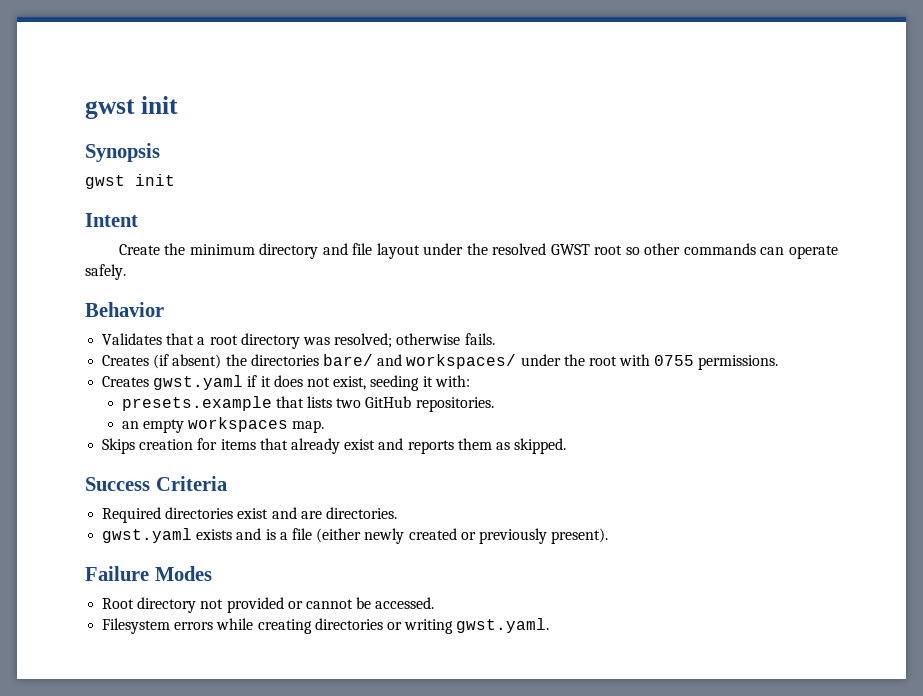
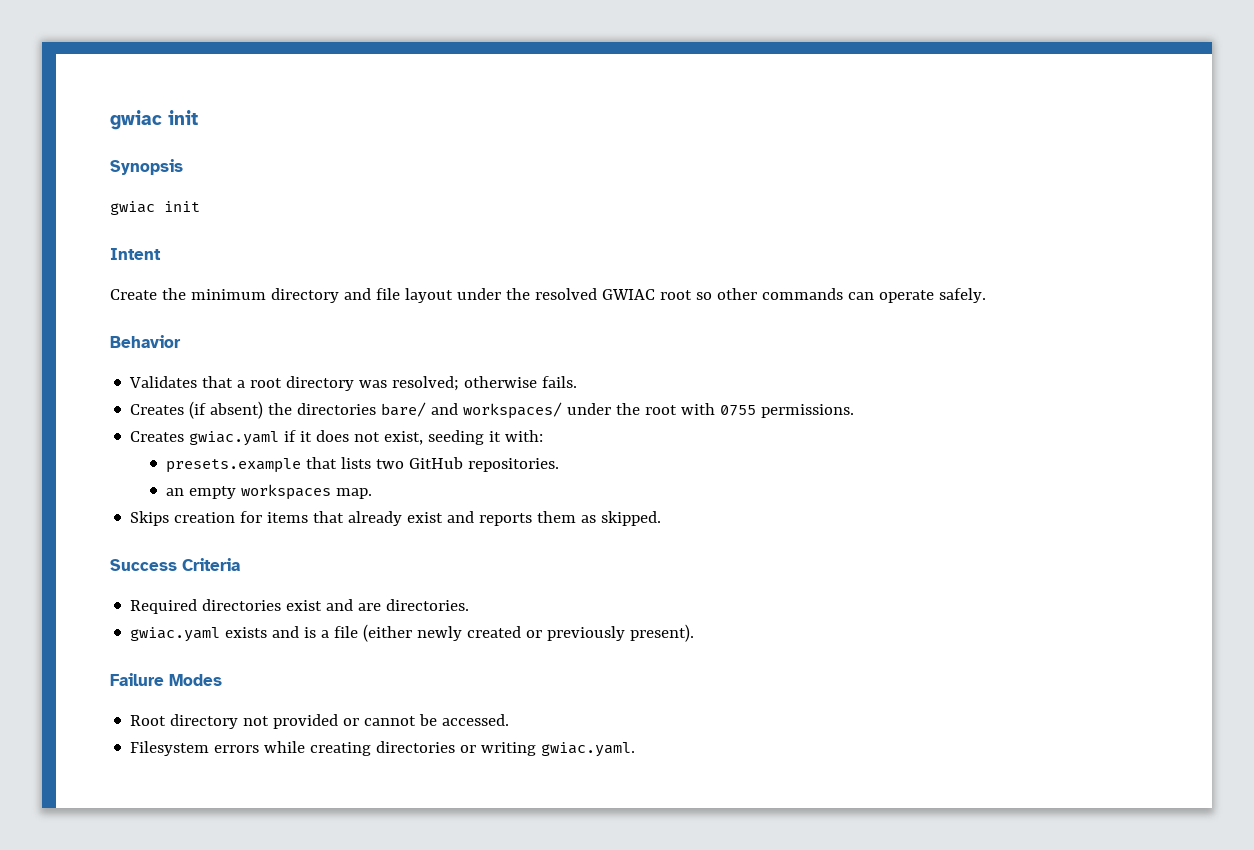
[85,99,135,119] gwst -> [110,110,162,130] gwiac
[85,175,125,189] gwst -> [110,201,155,215] gwiac
[550,244,590,255] GWST -> [601,289,655,300] GWIAC
[153,375,244,390] gwst.yaml -> [189,431,280,446] gwiac.yaml
[102,528,193,543] gwst.yaml -> [130,627,221,642] gwiac.yaml
[456,618,550,633] gwst.yaml. -> [541,742,636,757] gwiac.yaml.

